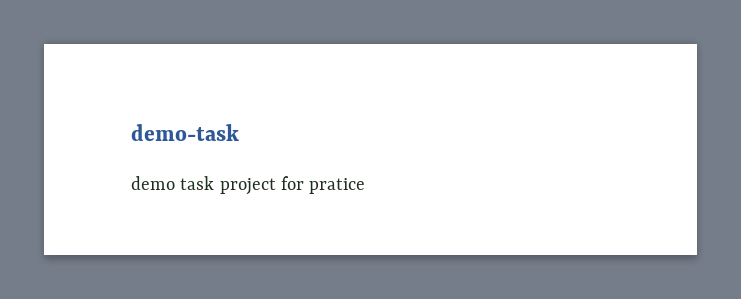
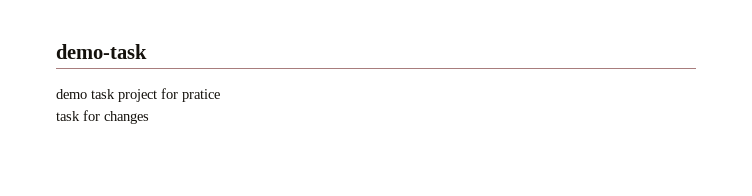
(366, 186) none -> [56,110,149,124] // task for changes

